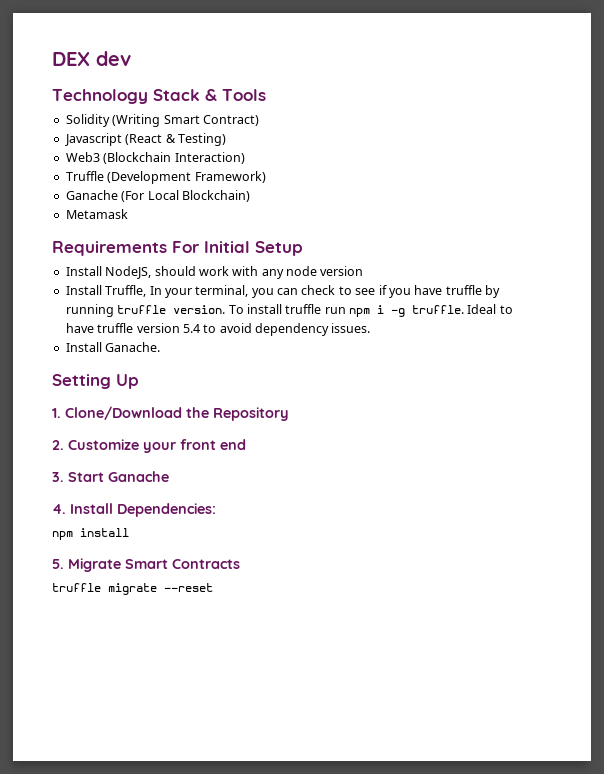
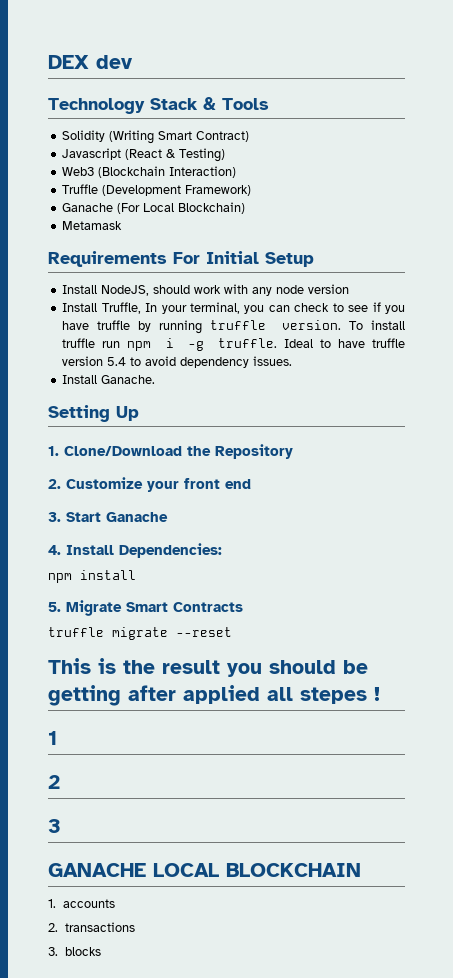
(213, 587) none -> [48,658,368,677] [48,685,380,706] [48,731,57,745] [48,775,60,789] [48,819,61,833] [48,863,361,877] [48,899,115,908] [48,922,135,932] [48,947,101,956] // This is the result you should be getting after applied all stepes ! // 1 // 2 // 3 // GANACHE LOCAL BLOCKCHAIN // 1. accounts // 2. transactions // 3. blocks

